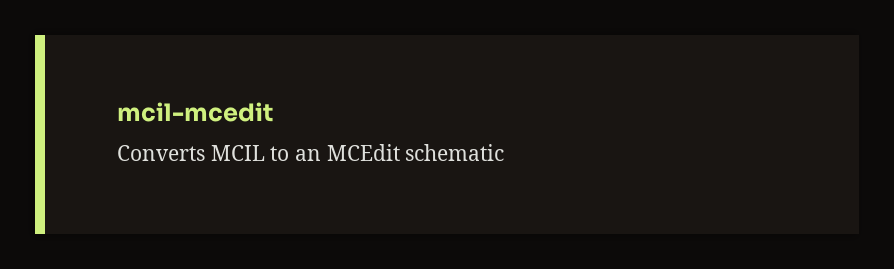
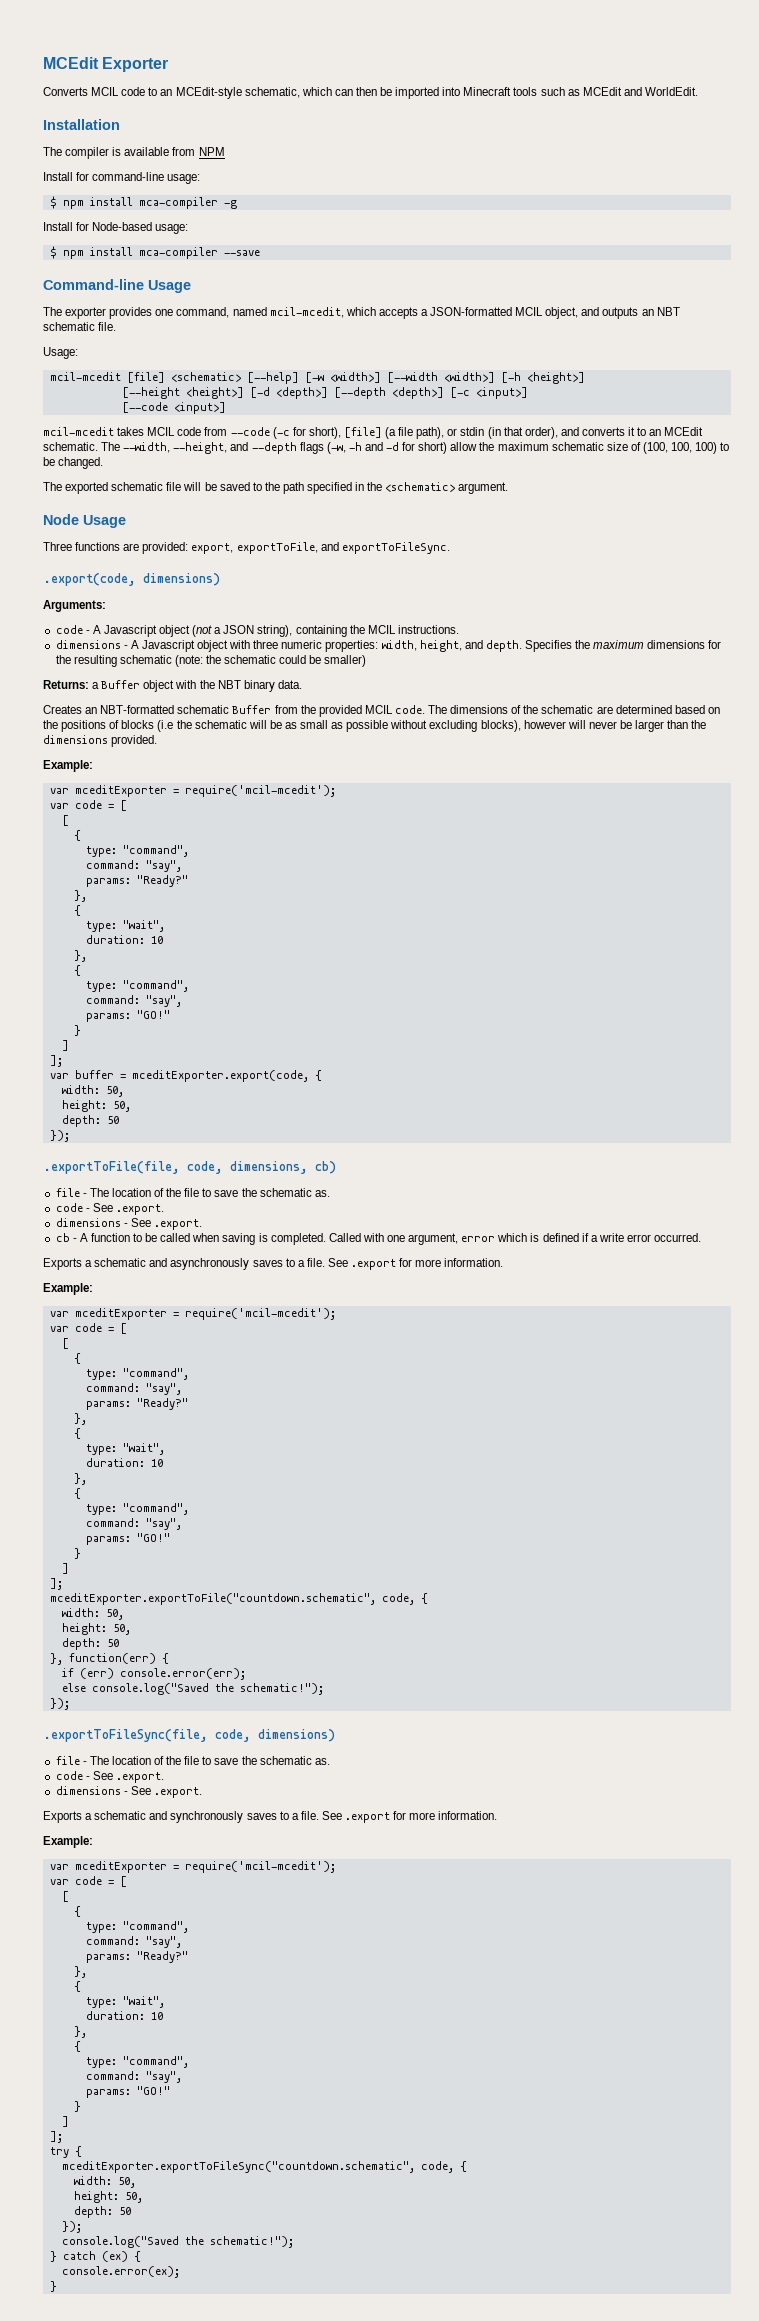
[117,102,273,122] mcil-mcedit -> [43,57,169,72] MCEdit Exporter
[270,144,505,161] to an MCEdit schematic -> [121,87,698,99] [43,119,120,130] [43,147,225,159] [43,172,201,184] [49,196,237,209] [43,222,189,234] [49,246,260,259] [43,279,191,293] [43,307,680,319] [43,322,117,331] [43,347,78,359] [49,372,585,384] [121,387,528,399] [121,402,226,414] [43,427,704,439] [43,442,730,454] [43,457,104,469] [43,482,509,494] [43,514,126,528] [43,542,450,554] [43,573,220,586] [43,600,106,612] [55,625,459,637] [55,640,722,652] [55,655,367,667] [43,680,302,692] [43,705,720,717] [43,720,707,732] [43,735,158,747] [43,760,93,772] [49,785,336,797] [49,800,127,811] [61,815,69,826] [73,830,81,841] [85,845,189,857] [85,860,182,872] [85,875,188,887] [73,890,87,902] [73,905,81,916] [85,920,165,932] [85,935,163,944] [73,950,87,962] [73,965,81,976] [85,980,189,992] [85,995,182,1007] [85,1010,170,1022] [73,1025,81,1036] [61,1040,69,1051] [49,1055,63,1067] [49,1070,322,1082] [61,1085,124,1097] [61,1100,131,1112] [61,1115,119,1127] [49,1130,70,1142] [43,1161,336,1174] [55,1188,330,1197] [55,1203,164,1215] [55,1218,202,1230] [55,1233,702,1245] [43,1258,504,1270] [43,1283,93,1295] [49,1308,336,1320] [49,1323,127,1334] [61,1338,69,1349] [73,1353,81,1364] [85,1368,189,1380] [85,1383,182,1395] [85,1398,188,1410] [73,1413,87,1425] [73,1428,81,1439] [85,1443,165,1455] [85,1458,163,1467] [73,1473,87,1485] [73,1488,81,1499] [85,1503,189,1515] [85,1518,182,1530] [85,1533,170,1545] [73,1548,81,1559] [61,1563,69,1574] [49,1578,63,1590] [49,1593,428,1605] [61,1608,124,1620] [61,1623,131,1635] [61,1638,119,1650] [49,1653,169,1665] [61,1668,246,1680] [61,1683,324,1695] [49,1698,70,1710] [43,1729,335,1742] [55,1756,330,1765] [55,1771,164,1783] [55,1786,202,1798] [43,1811,498,1823] [43,1836,93,1848] [49,1861,336,1873] [49,1876,127,1887] [61,1891,69,1902] [73,1906,81,1917] [85,1921,189,1933] [85,1936,182,1948] [85,1951,188,1963] [73,1966,87,1978] [73,1981,81,1992] [85,1996,165,2008] [85,2011,163,2020] [73,2026,87,2038] [73,2041,81,2052] [85,2056,189,2068] [85,2071,182,2083] [85,2086,170,2098] [73,2101,81,2112] [61,2116,69,2127] [49,2131,63,2143] [49,2146,82,2158] [61,2161,467,2173] [73,2176,136,2188] [73,2191,143,2203] [73,2206,131,2218] [61,2221,82,2233] [61,2236,294,2248] [49,2251,141,2262] [61,2266,180,2278] [49,2281,57,2292] code to an MCEdit-style schematic, which can then be imported into Minecraft tools such as MCEdit and WorldEdit. // Installation // The compiler is available from NPM // Install for command-line usage: // $ npm install mca-compiler -g // Install for Node-based usage: // $ npm install mca-compiler --save // Command-line Usage // The exporter provides one command, named mcil-mcedit, which accepts a JSON-formatted MCIL object, and outputs an NBT schematic file. // Usage: // mcil-mcedit [file] <schematic> [--help] [-w <width>] [--width <width>] [-h <height>] // [--height <height>] [-d <depth>] [--depth <depth>] [-c <input>] // [--code <input>] // mcil-mcedit takes MCIL code from --code (-c for short), [file] (a file path), or stdin (in that order), and converts it to an MCEdit schematic. The --width, --height, and --depth flags (-w, -h and -d for short) allow the maximum schematic size of (100, 100, 100) to be changed. // The exported schematic file will be saved to the path specified in the <schematic> argument. // Node Usage // Three functions are provided: export, exportToFile, and exportToFileSync. // .export(code, dimensions) // Arguments: // code - A Javascript object (not a JSON string), containing the MCIL instructions. // dimensions - A Javascript object with three numeric properties: width, height, and depth. Specifies the maximum dimensions for the resulting schematic (note: the schematic could be smaller) // Returns: a Buffer object with the NBT binary data. // Creates an NBT-formatted schematic Buffer from the provided MCIL code. The dimensions of the schematic are determined based on the positions of blocks (i.e the schematic will be as small as possible without excluding blocks), however will never be larger than the dimensions provided. // Example: // var mceditExporter = require('mcil-mcedit'); // var code = [ // [ // { // type: "command", // command: "say", // params: "Ready?" // }, // { // type: "wait", // duration: 10 // }, // { // type: "command", // command: "say", // params: "GO!" // } // ] // ]; // var buffer = mceditExporter.export(code, { // width: 50, // height: 50, // depth: 50 // }); // .exportToFile(file, code, dimensions, cb) // file - The location of the file to save the schematic as. // code - See .export. // dimensions - See .export. // cb - A function to be called when saving is completed. Called with one argument, error which is defined if a write error occurred. // Exports a schematic and asynchronously saves to a file. See .export for more information. // Example: // var mceditExporter = require('mcil-mcedit'); // var code = [ // [ // { // type: "command", // command: "say", // params: "Ready?" // }, // { // type: "wait", // duration: 10 // }, // { // type: "command", // command: "say", // params: "GO!" // } // ] // ]; // mceditExporter.exportToFile("countdown.schematic", code, { // width: 50, // height: 50, // depth: 50 // }, function(err) { // if (err) console.error(err); // else console.log("Saved the schematic!"); // }); // .exportToFileSync(file, code, dimensions) // file - The location of the file to save the schematic as. // code - See .export. // dimensions - See .export. // Exports a schematic and synchronously saves to a file. See .export for more information. // Example: // var mceditExporter = require('mcil-mcedit'); // var code = [ // [ // { // type: "command", // command: "say", // params: "Ready?" // }, // { // type: "wait", // duration: 10 // }, // { // type: "command", // command: "say", // params: "GO!" // } // ] // ]; // try { // mceditExporter.exportToFileSync("countdown.schematic", code, { // width: 50, // height: 50, // depth: 50 // }); // console.log("Saved the schematic!"); // } catch (ex) { // console.error(ex); // }

